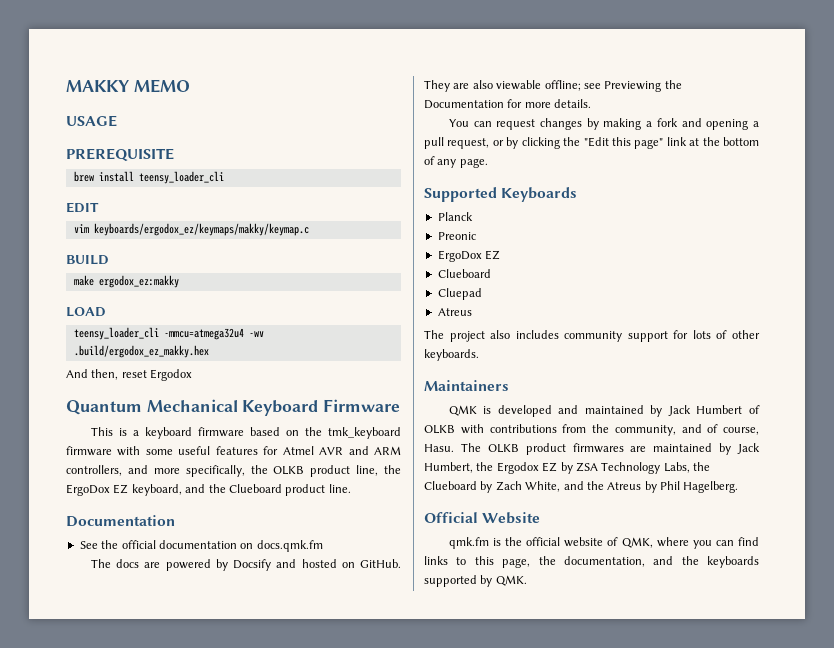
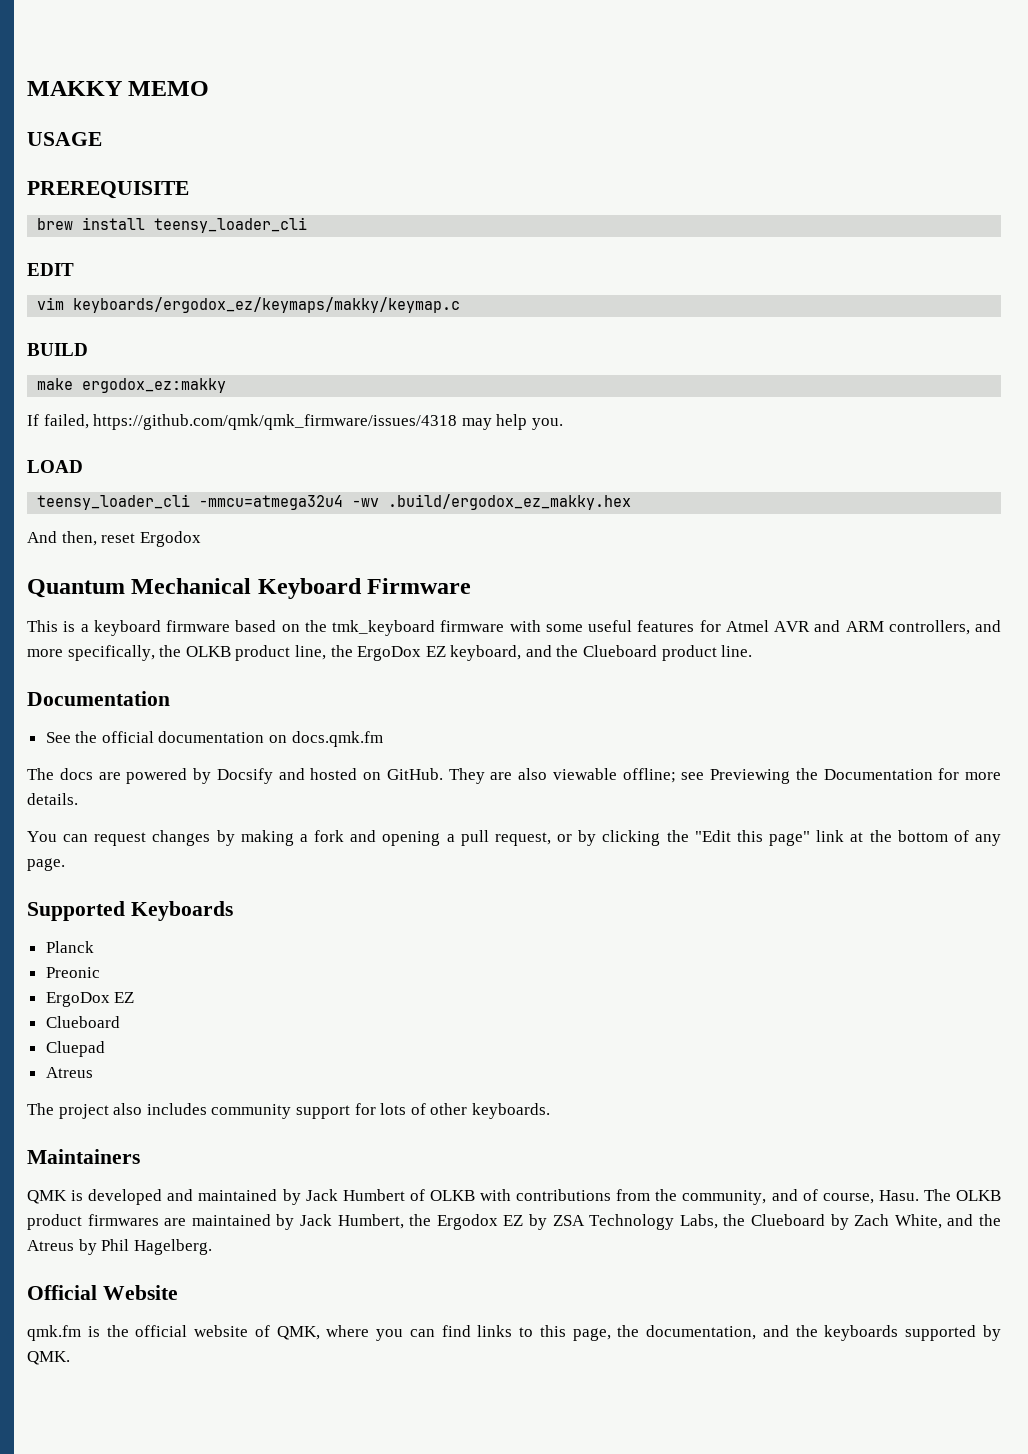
(179, 281) none -> [27,414,563,430] // If failed, https://github.com/qmk/qmk_firmware/issues/4318 may help you.

